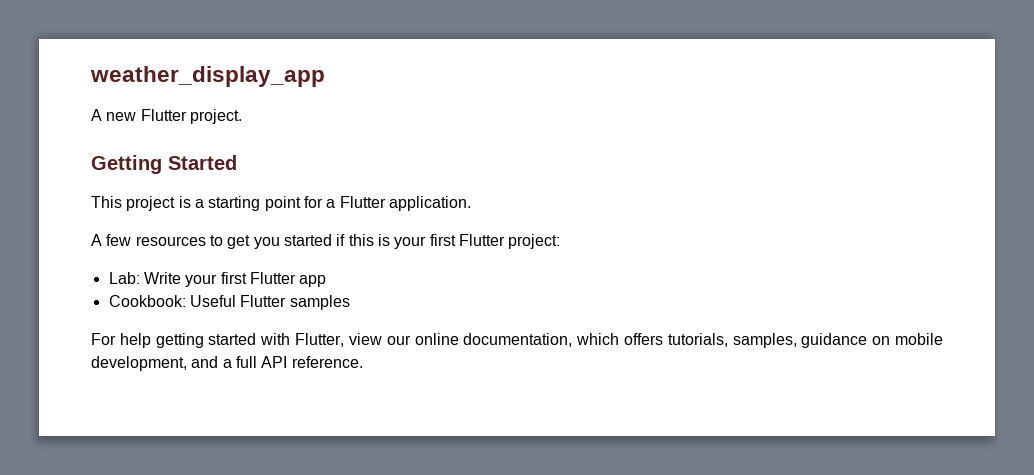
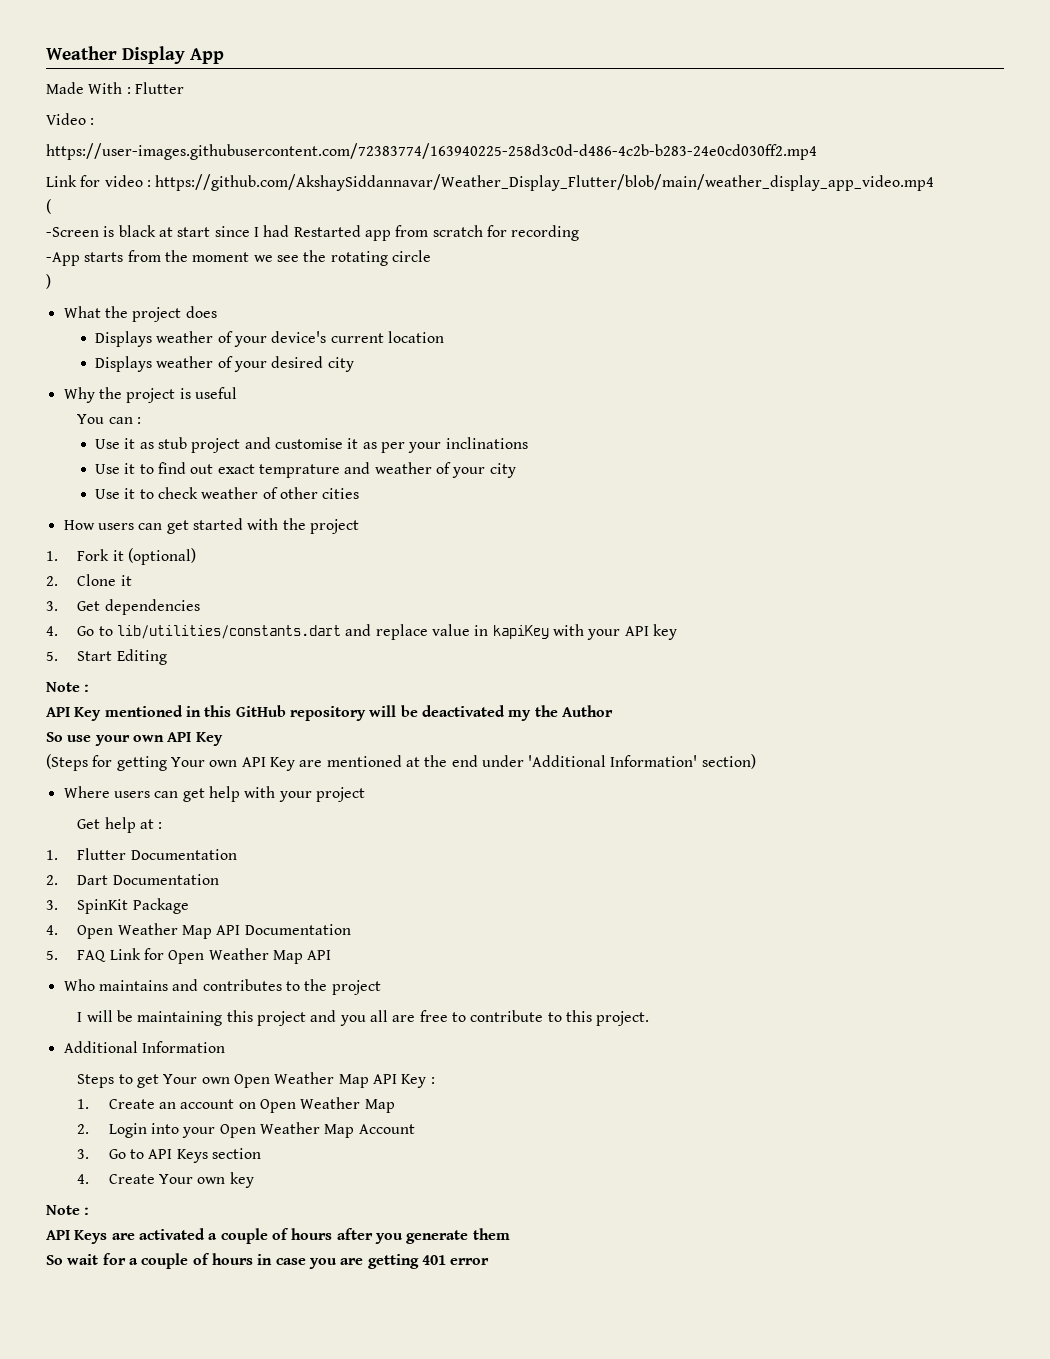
[90,66,325,87] [91,109,242,124] [91,155,237,174] [91,196,471,211] [91,234,561,249] [108,272,327,287] [108,295,350,310] [91,333,943,348] [91,356,363,371] weather_display_app // A new Flutter project. // Getting Started // This project is a starting point for a Flutter application. // A few resources to get you started if this is your first Flutter project: // Lab: Write your first Flutter app // Cookbook: Useful Flutter samples // For help getting started with Flutter, view our online documentation, which offers tutorials, samples, guidance on mobile development, and a full API reference. -> [46,46,224,64] [46,82,184,94] [46,113,95,125] [46,143,817,160] [46,174,935,191] [46,199,51,214] [46,225,580,241] [46,250,431,266] [46,274,51,289] [63,306,217,322] [94,331,444,347] [94,356,354,372] [63,387,237,403] [77,414,142,424] [94,437,528,453] [94,462,516,478] [94,487,360,499] [63,518,359,534] [46,548,197,565] [46,574,132,586] [46,599,200,615] [46,624,677,640] [46,649,167,665] [46,682,90,692] [46,705,613,721] [46,732,223,746] [46,754,756,771] [63,786,365,802] [77,817,163,833] [46,848,237,860] [46,874,219,885] [46,898,189,914] [46,923,351,939] [46,948,332,964] [63,979,381,995] [77,1010,650,1026] [63,1041,225,1053] [77,1072,435,1088] [77,1097,395,1113] [77,1122,415,1138] [77,1148,262,1163] [77,1172,254,1188] [46,1205,90,1215] [46,1228,510,1244] [46,1253,490,1269] Weather Display App // Made With : Flutter // Video : // https://user-images.githubusercontent.com/72383774/163940225-258d3c0d-d486-4c2b-b283-24e0cd030ff2.mp4 // Link for video : https://github.com/AkshaySiddannavar/Weather_Display_Flutter/blob/main/weather_display_app_video.mp4 // ( // -Screen is black at start since I had Restarted app from scratch for recording // -App starts from the moment we see the rotating circle // ) // What the project does // Displays weather of your device's current location // Displays weather of your desired city // Why the project is useful // You can : // Use it as stub project and customise it as per your inclinations // Use it to find out exact temprature and weather of your city // Use it to check weather of other cities // How users can get started with the project // 1. Fork it (optional) // 2. Clone it // 3. Get dependencies // 4. Go to lib/utilities/constants.dart and replace value in kapiKey with your API key // 5. Start Editing // Note : // API Key mentioned in this GitHub repository will be deactivated my the Author // So use your own API Key // (Steps for getting Your own API Key are mentioned at the end under 'Additional Information' section) // Where users can get help with your project // Get help at : // 1. Flutter Documentation // 2. Dart Documentation // 3. SpinKit Package // 4. Open Weather Map API Documentation // 5. FAQ Link for Open Weather Map API // Who maintains and contributes to the project // I will be maintaining this project and you all are free to contribute to this project. // Additional Information // Steps to get Your own Open Weather Map API Key : // 1. Create an account on Open Weather Map // 2. Login into your Open Weather Map Account // 3. Go to API Keys section // 4. Create Your own key // Note : // API Keys are activated a couple of hours after you generate them // So wait for a couple of hours in case you are getting 401 error

